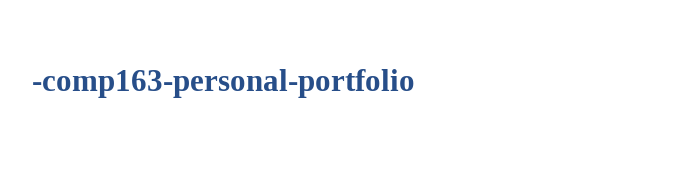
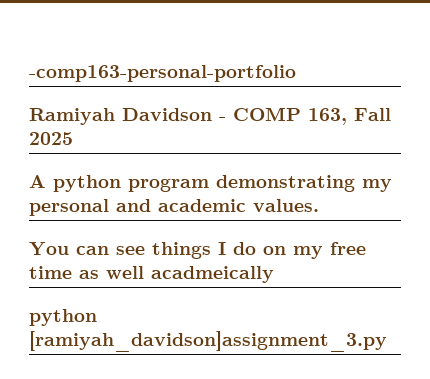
(415, 83) none -> [29,107,391,125] [29,132,73,145] [29,175,392,192] [29,199,319,216] [29,242,366,259] [29,266,274,283] [29,309,97,326] [29,331,387,352] // Ramiyah Davidson - COMP 163, Fall 2025 // A python program demonstrating my personal and academic values. // You can see things I do on my free time as well acadmeically // python [ramiyah_davidson]assignment_3.py

